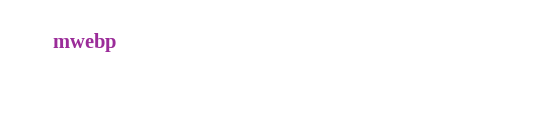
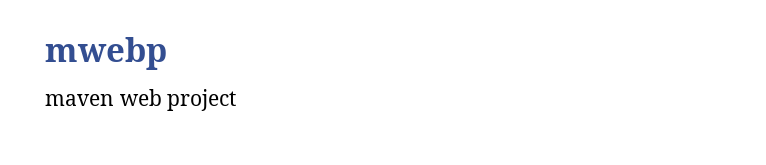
(116, 42) none -> [45,89,237,111] // maven web project

